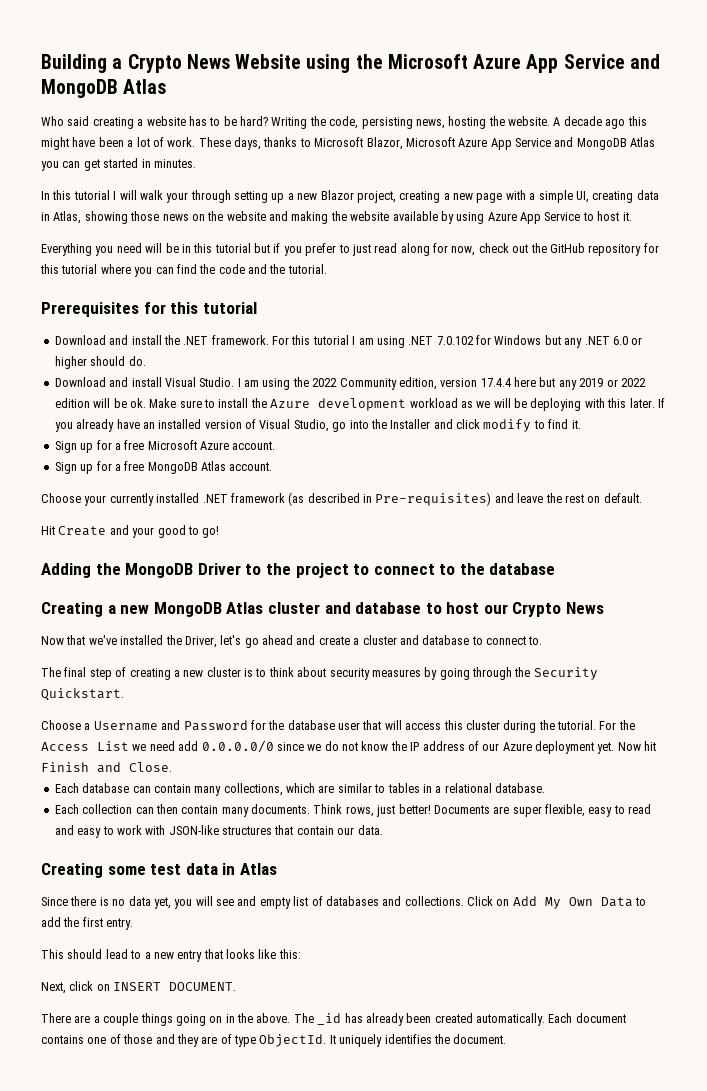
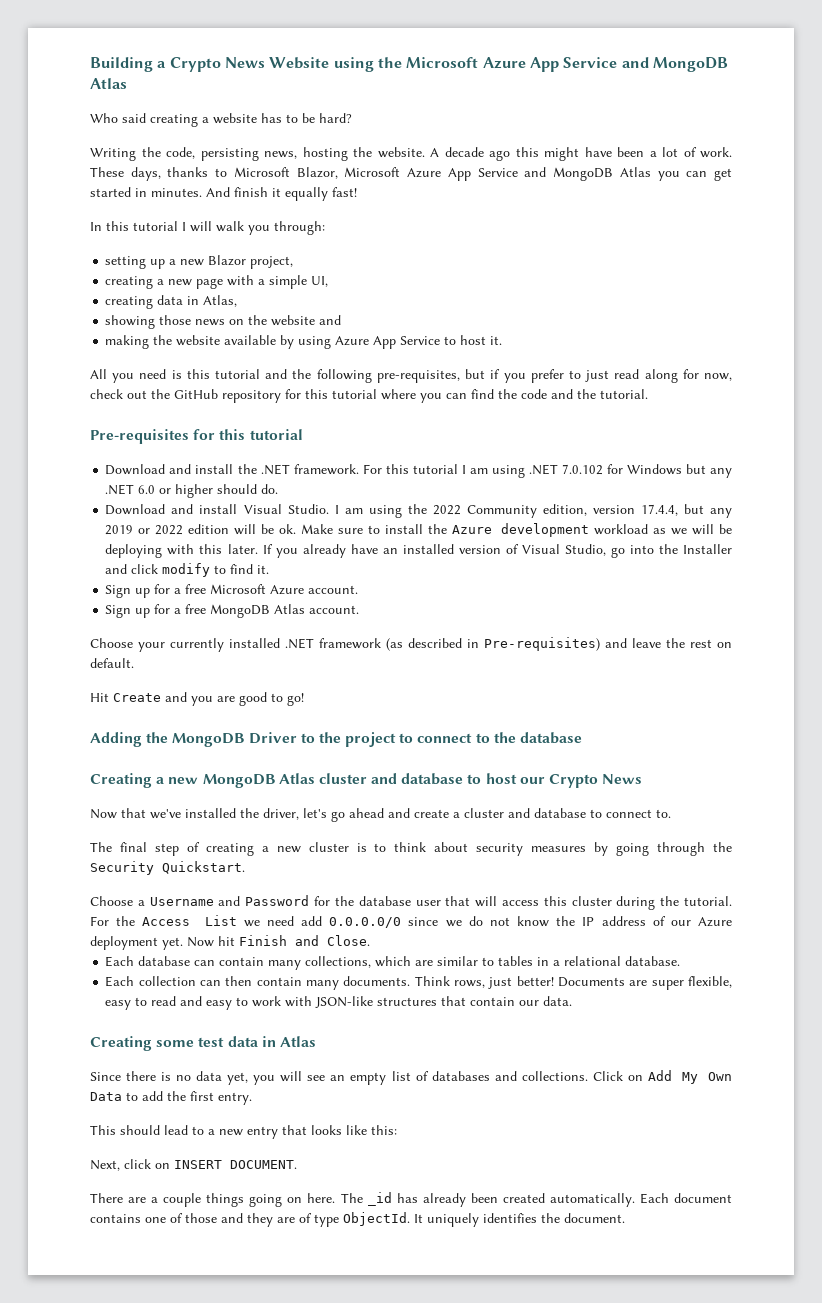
(268, 121) none -> (352, 118) //
(196, 163) none -> [206,187,357,201] And finish it equally fast!
[166,190,231,203] your through -> [248,221,325,235] you through: //
(396, 197) none -> (294, 262) //
(589, 197) none -> (329, 281) //
(82, 217) none -> (238, 301) //
(288, 216) none -> (342, 320) //
[41,243,92,256] Everything -> [90,369,107,379] All
[145,243,251,253] will be in this tutorial -> [171,369,460,383] is this tutorial and the following pre-requisites,
[41,302,139,317] Prerequisites -> [90,429,189,444] Pre-requisites
[480,377,536,387] 17.4.4 here -> [640,504,678,516] 17.4.4,
[132,527,155,538] your -> [191,696,235,706] you are
[184,636,217,648] Driver, -> [263,808,299,820] driver,
[237,896,257,906] and -> [330,1075,346,1081] an
[225,1013,291,1023] in the above. -> [307,1193,336,1203] here.

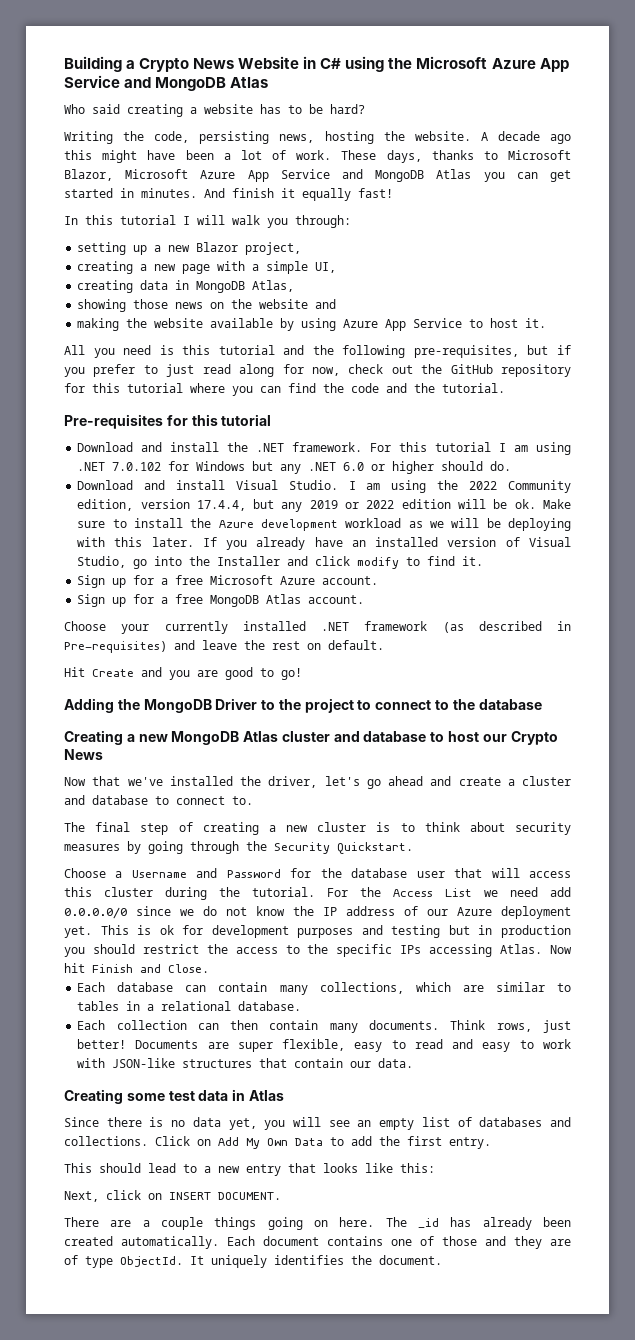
(330, 63) none -> [303,56,342,69] in C#
(200, 300) none -> [196,281,246,293] MongoDB
(183, 943) none -> [100,925,571,938] [64,944,543,957] This is ok for development purposes and testing but in production you should restrict the access to the specific IPs accessing Atlas.

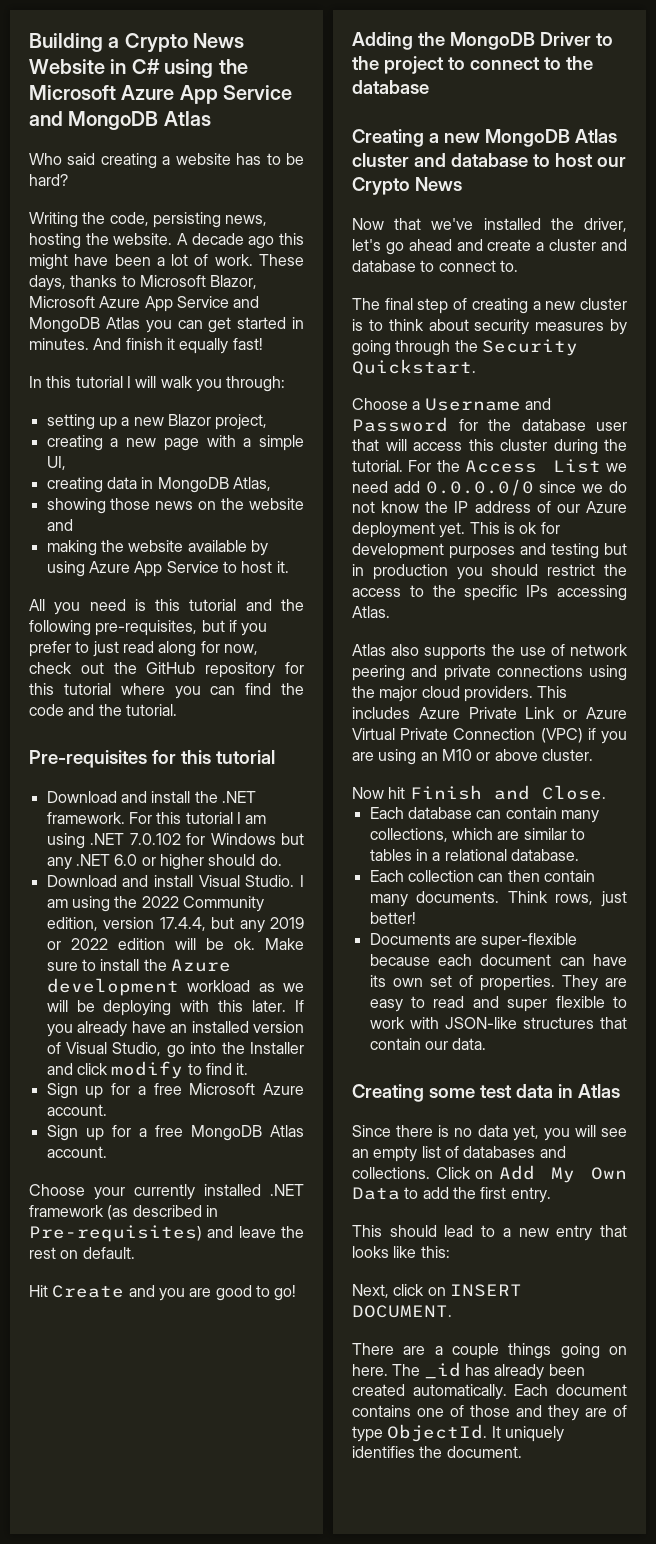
(543, 949) none -> [352,644,628,660] [352,665,627,681] [352,686,568,702] [352,707,627,719] [352,728,627,744] [352,749,593,765] // Atlas also supports the use of network peering and private connections using the major cloud providers. This includes Azure Private Link or Azure Virtual Private Connection (VPC) if you are using an M10 or above cluster. //
(127, 1044) none -> (416, 918) //
[237,1039,346,1052] super flexible, -> [481,933,578,949] [369,954,627,966] [369,975,627,991] super-flexible because each document can have its own set of properties. They are
[482,1042,511,1052] easy -> [507,996,605,1012] super flexible

